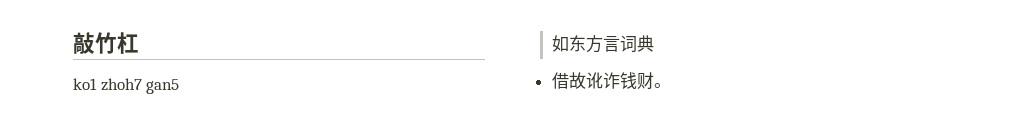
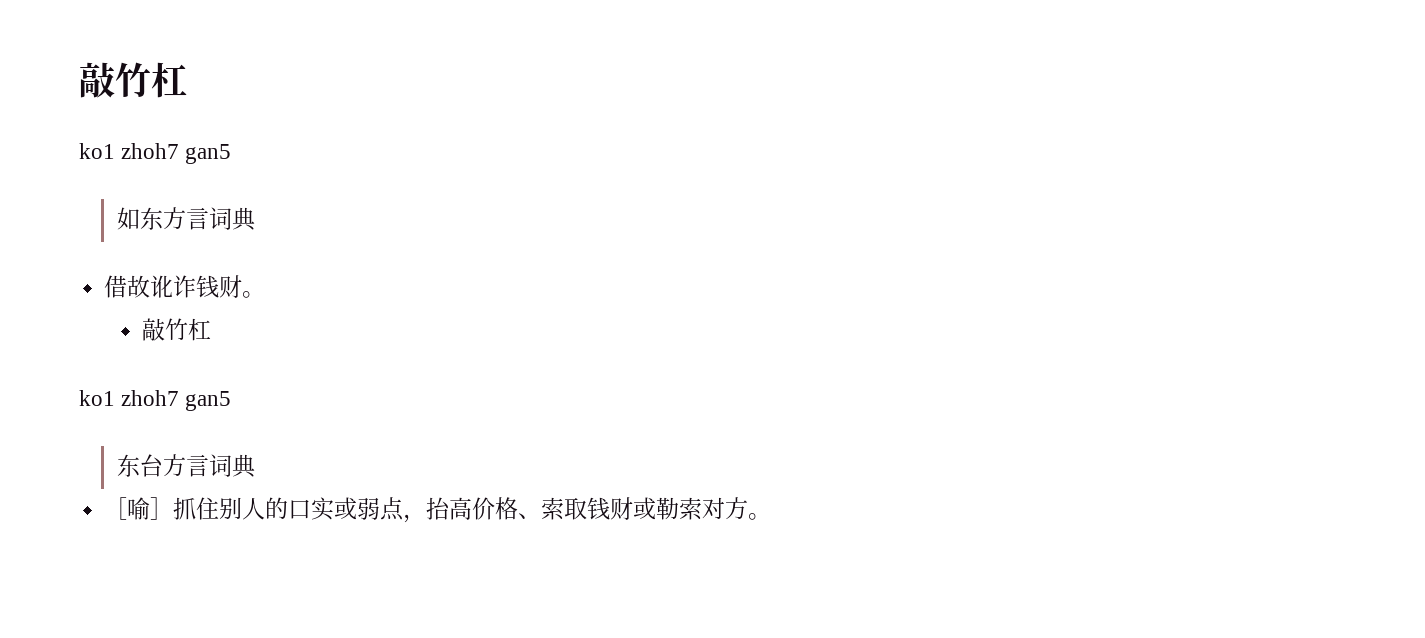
(671, 85) none -> [142,318,212,341] [79,390,232,411] [116,454,257,478] [104,497,772,523] // 敲竹杠 // ko1 zhoh7 gan5 // 东台方言词典 // ［喻］抓住别人的口实或弱点，抬高价格、索取钱财或勒索对方。

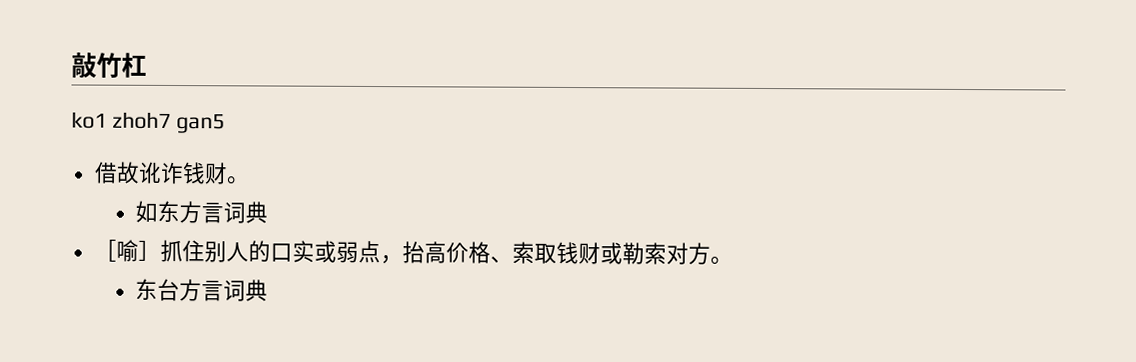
[79,62,187,98] [79,143,232,164] [116,207,257,231] 敲竹杠 // ko1 zhoh7 gan5 // 如东方言词典 -> [71,52,147,79] [71,111,225,134] 敲竹杠 // ko1 zhoh7 gan5
[142,318,212,341] [79,390,232,411] [116,454,163,477] 敲竹杠 // ko1 zhoh7 gan5 // 东台 -> [134,200,180,223] 如东
(772, 516) none -> [134,278,268,302] // 东台方言词典

